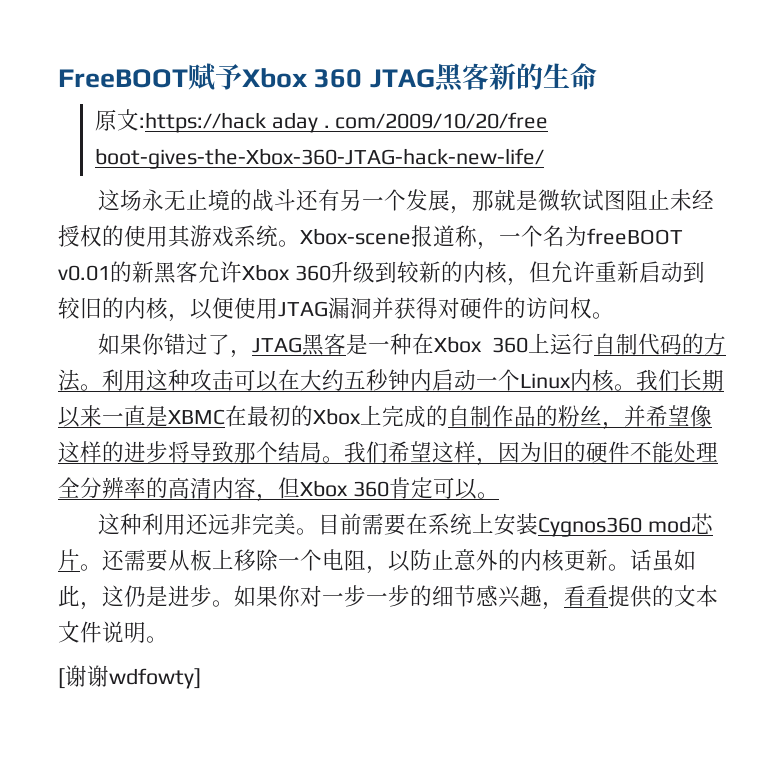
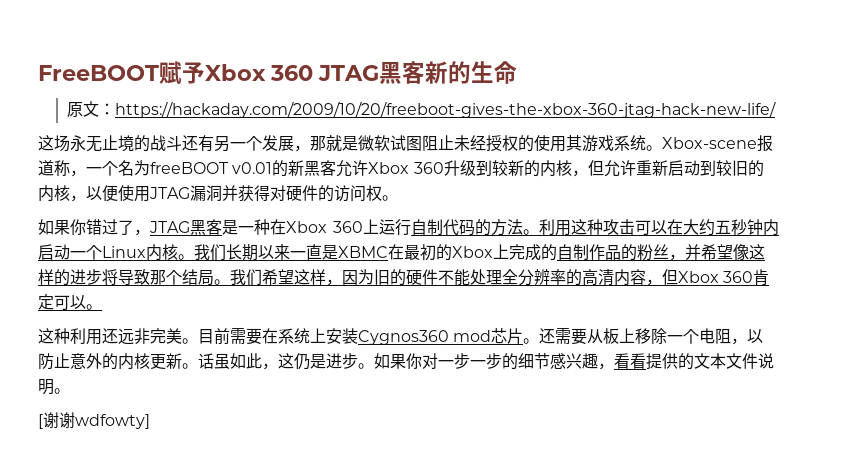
[138,112,549,133] [94,148,544,169] :https://hack aday . com/2009/10/20/free boot-gives-the-Xbox-360-JTAG-hack-new-life/ -> [98,101,776,118] ：https://hackaday.com/2009/10/20/freeboot-gives-the-xbox-360-jtag-hack-new-life/

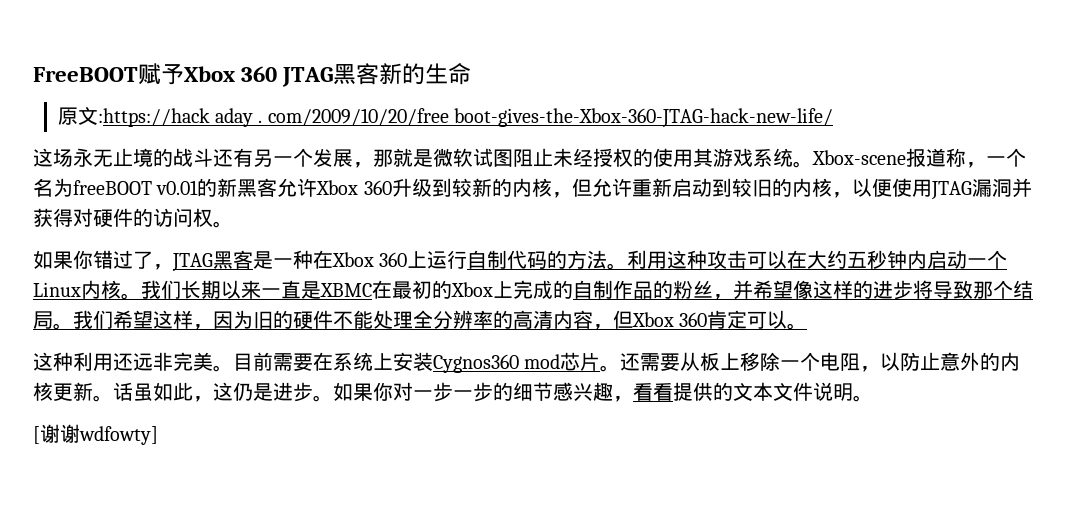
[98,101,776,118] ：https://hackaday.com/2009/10/20/freeboot-gives-the-xbox-360-jtag-hack-new-life/ -> [97,108,834,128] :https://hack aday . com/2009/10/20/free boot-gives-the-Xbox-360-JTAG-hack-new-life/

